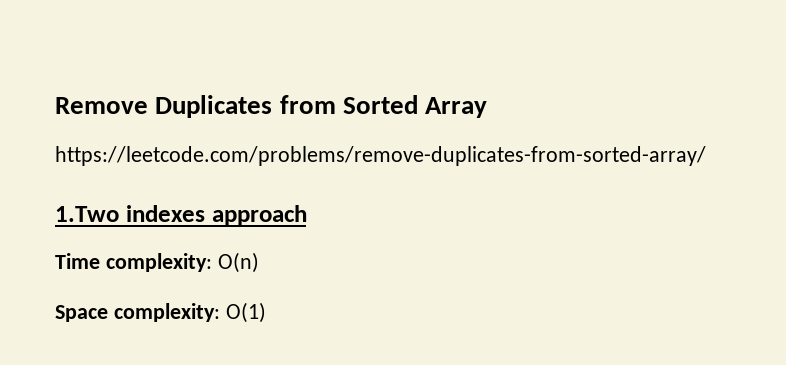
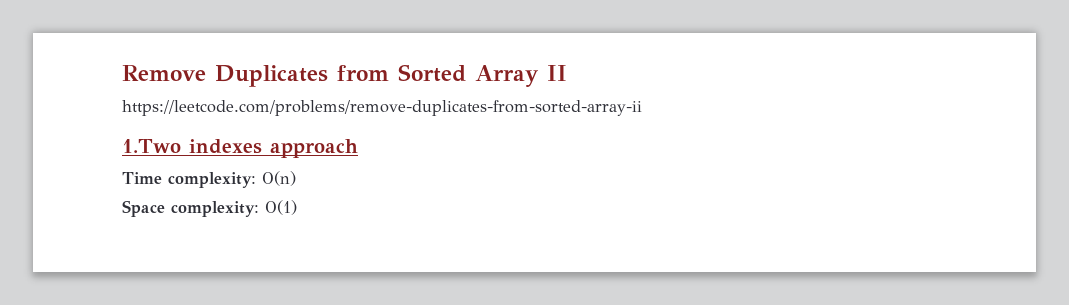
[55,146,706,166] // https://leetcode.com/problems/remove-duplicates-from-sorted-array/ -> [547,65,567,81] [122,100,642,116] II // https://leetcode.com/problems/remove-duplicates-from-sorted-array-ii

